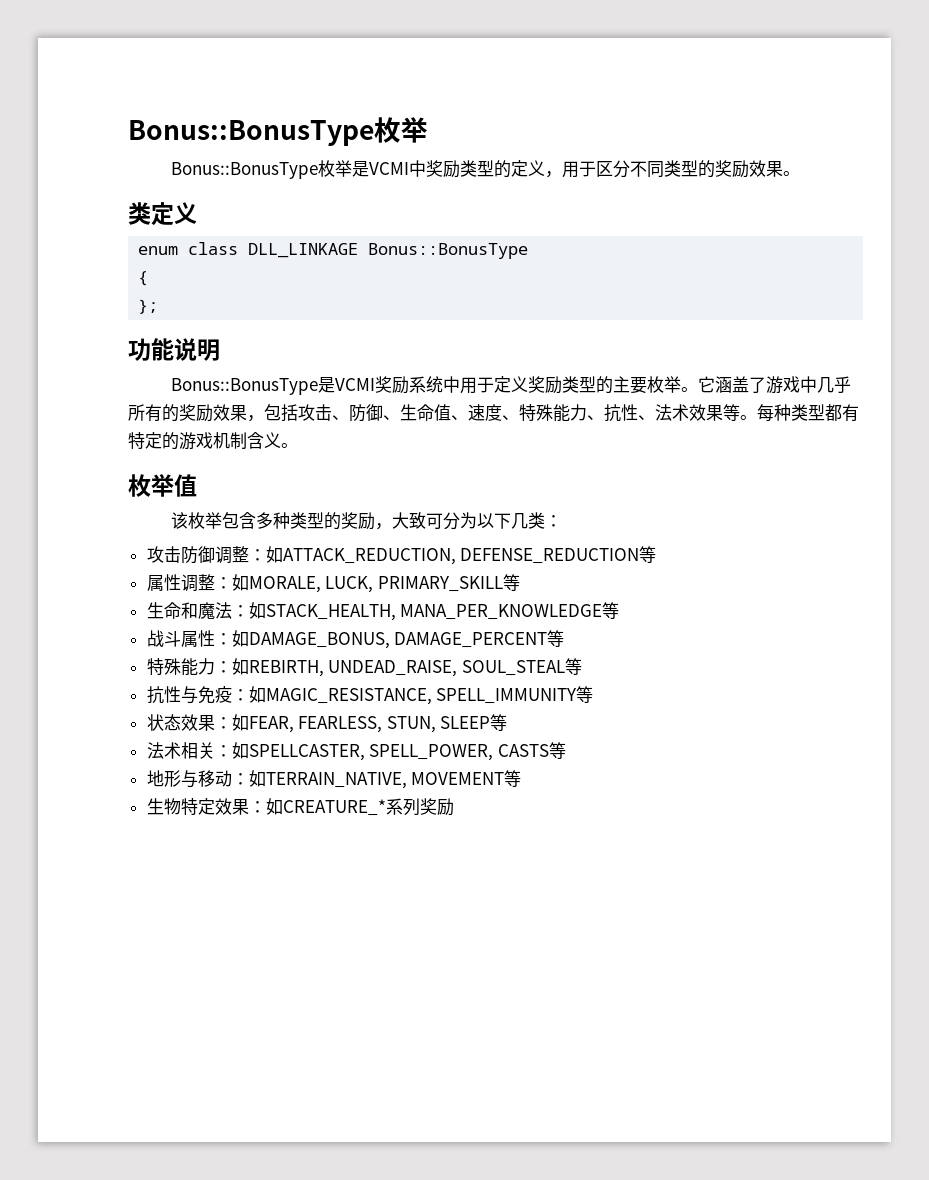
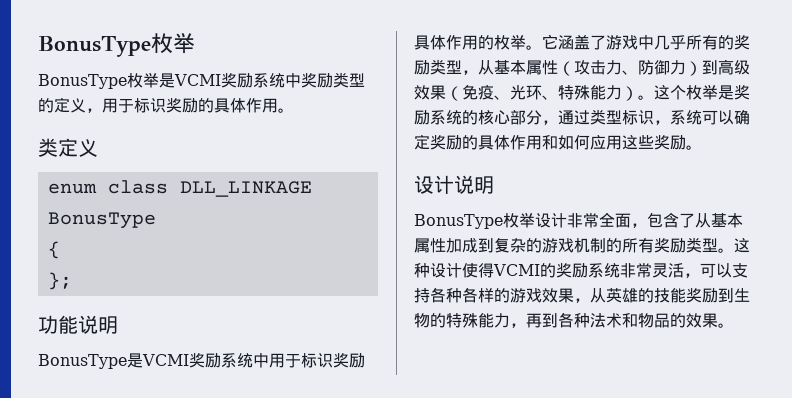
[128,120,374,146] Bonus::BonusType -> [38,36,151,57] BonusType
[171,162,319,179] Bonus::BonusType -> [38,74,127,89] BonusType
(410, 168) none -> [221,73,285,88] 奖励系统
[596,160,784,178] 区分不同类型的奖励效果 -> [134,98,278,113] 标识奖励的具体作用
[368,243,529,259] Bonus::BonusType -> [47,212,156,229] BonusType
[171,378,319,395] Bonus::BonusType -> [38,354,127,369] BonusType
[494,376,648,394] 定义奖励类型的主要 -> [301,353,365,368] [414,35,494,50] 标识奖励具体作用的
[213,404,859,422] [128,432,298,450] [128,474,197,497] [171,512,563,530] [146,546,657,565] [146,574,520,593] [146,602,620,621] [146,630,565,649] [146,658,582,677] [146,686,594,705] [146,714,508,733] [146,742,566,761] [146,770,522,789] [146,798,454,816] 效果，包括攻击、防御、生命值、速度、特殊能力、抗性、法术效果等。每种类型都有特定的游戏机制含义。 // 枚举值 // 该枚举包含多种类型的奖励，大致可分为以下几类： // 攻击防御调整：如ATTACK_REDUCTION, DEFENSE_REDUCTION等 // 属性调整：如MORALE, LUCK, PRIMARY_SKILL等 // 生命和魔法：如STACK_HEALTH, MANA_PER_KNOWLEDGE等 // 战斗属性：如DAMAGE_BONUS, DAMAGE_PERCENT等 // 特殊能力：如REBIRTH, UNDEAD_RAISE, SOUL_STEAL等 // 抗性与免疫：如MAGIC_RESISTANCE, SPELL_IMMUNITY等 // 状态效果：如FEAR, FEARLESS, STUN, SLEEP等 // 法术相关：如SPELLCASTER, SPELL_POWER, CASTS等 // 地形与移动：如TERRAIN_NATIVE, MOVEMENT等 // 生物特定效果：如CREATURE_*系列奖励 -> [430,59,750,76] [414,84,750,101] [414,109,750,125] [414,134,702,150] [414,175,494,194] [414,212,743,229] [414,237,750,253] [414,263,748,278] [414,287,750,303] [414,312,734,328] 类型，从基本属性（攻击力、防御力）到高级效果（免疫、光环、特殊能力）。这个枚举是奖励系统的核心部分，通过类型标识，系统可以确定奖励的具体作用和如何应用这些奖励。 // 设计说明 // BonusType枚举设计非常全面，包含了从基本属性加成到复杂的游戏机制的所有奖励类型。这种设计使得VCMI的奖励系统非常灵活，可以支持各种各样的游戏效果，从英雄的技能奖励到生物的特殊能力，再到各种法术和物品的效果。

